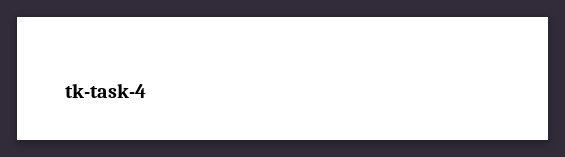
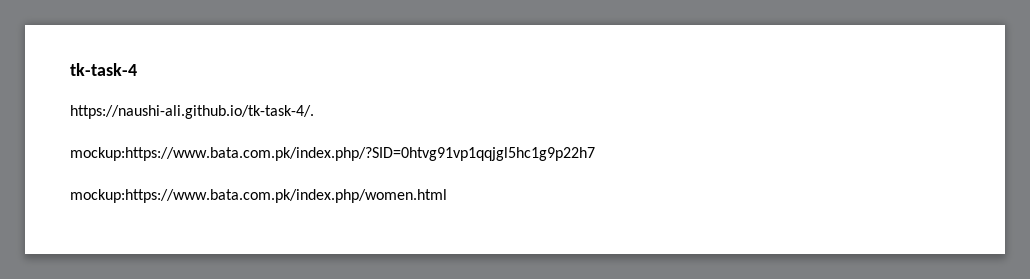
(146, 90) none -> [70,105,314,119] [70,147,595,161] [70,189,447,203] // https://naushi-ali.github.io/tk-task-4/. // mockup:https://www.bata.com.pk/index.php/?SID=0htvg91vp1qqjgl5hc1g9p22h7 // mockup:https://www.bata.com.pk/index.php/women.html

